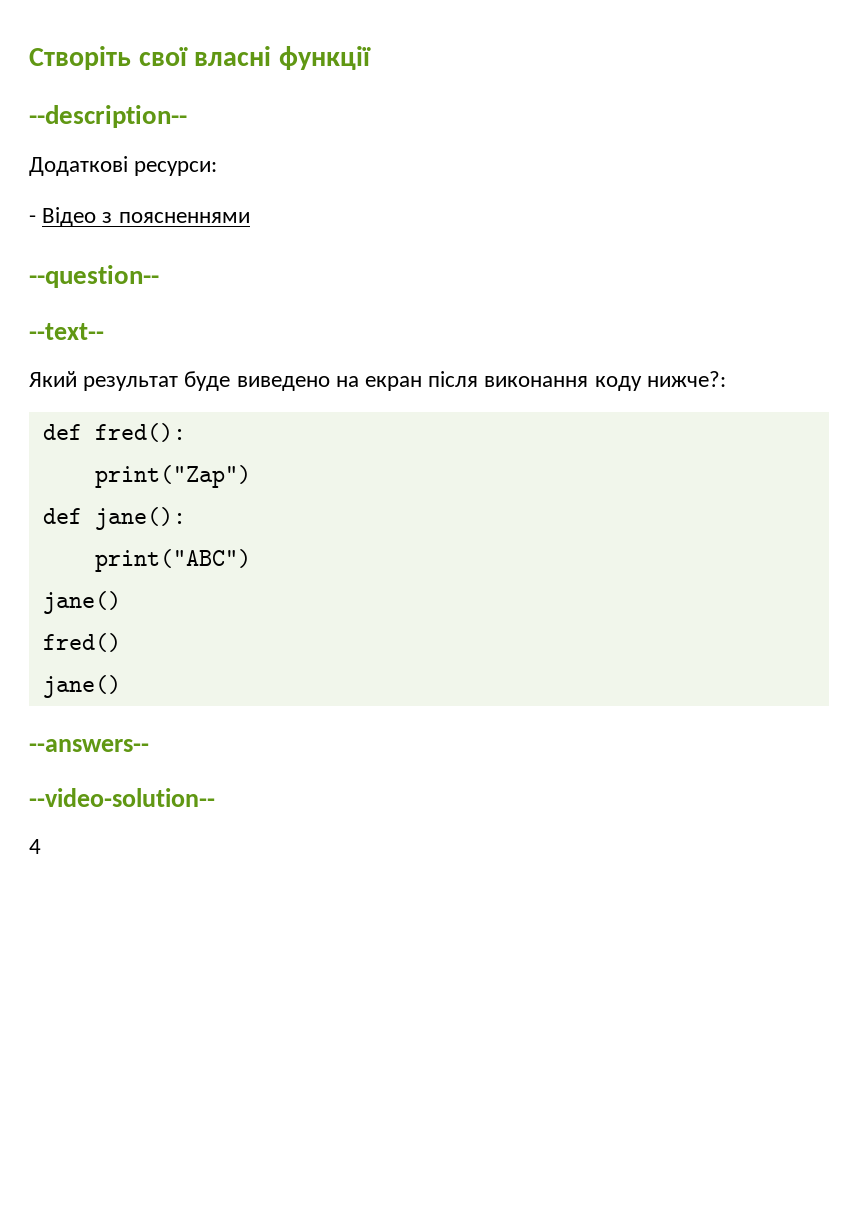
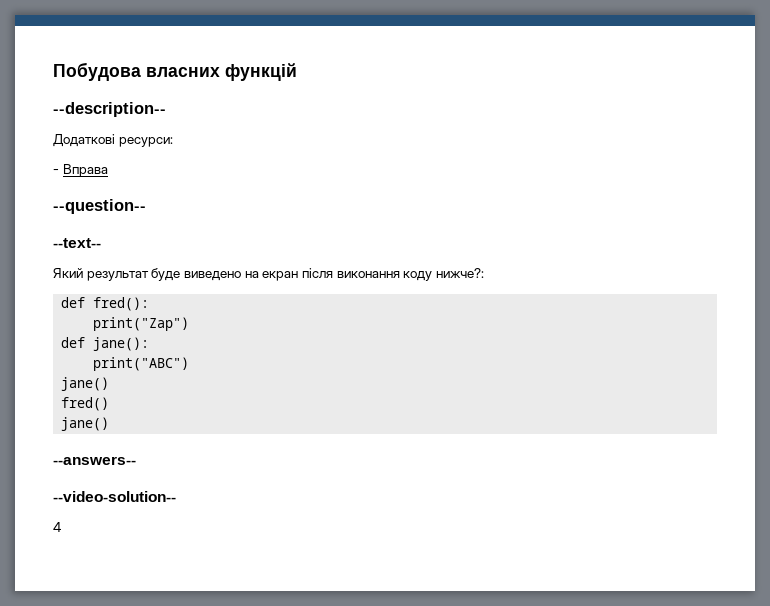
[29,46,371,70] Створіть свої власні функції -> [53,62,297,81] Побудова власних функцій
[42,207,250,227] Відео з поясненнями -> [62,164,108,177] Вправа

